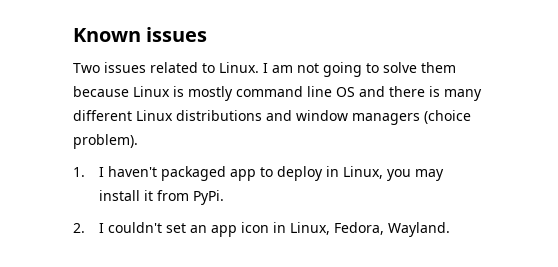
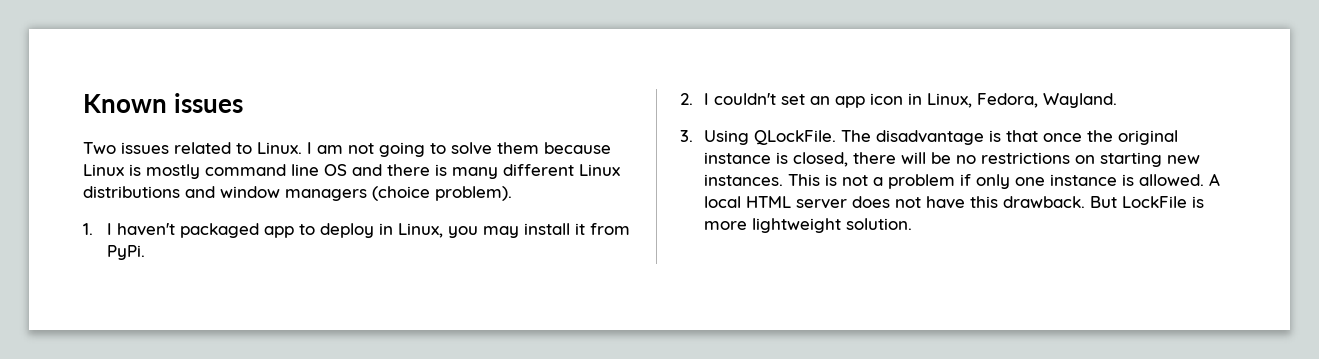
(451, 229) none -> [680,130,1178,145] [703,152,1200,167] [703,173,1220,189] [703,196,1204,209] [703,218,912,233] // 3. Using QLockFile. The disadvantage is that once the original instance is closed, there will be no restrictions on starting new instances. This is not a problem if only one instance is allowed. A local HTML server does not have this drawback. But LockFile is more lightweight solution.

